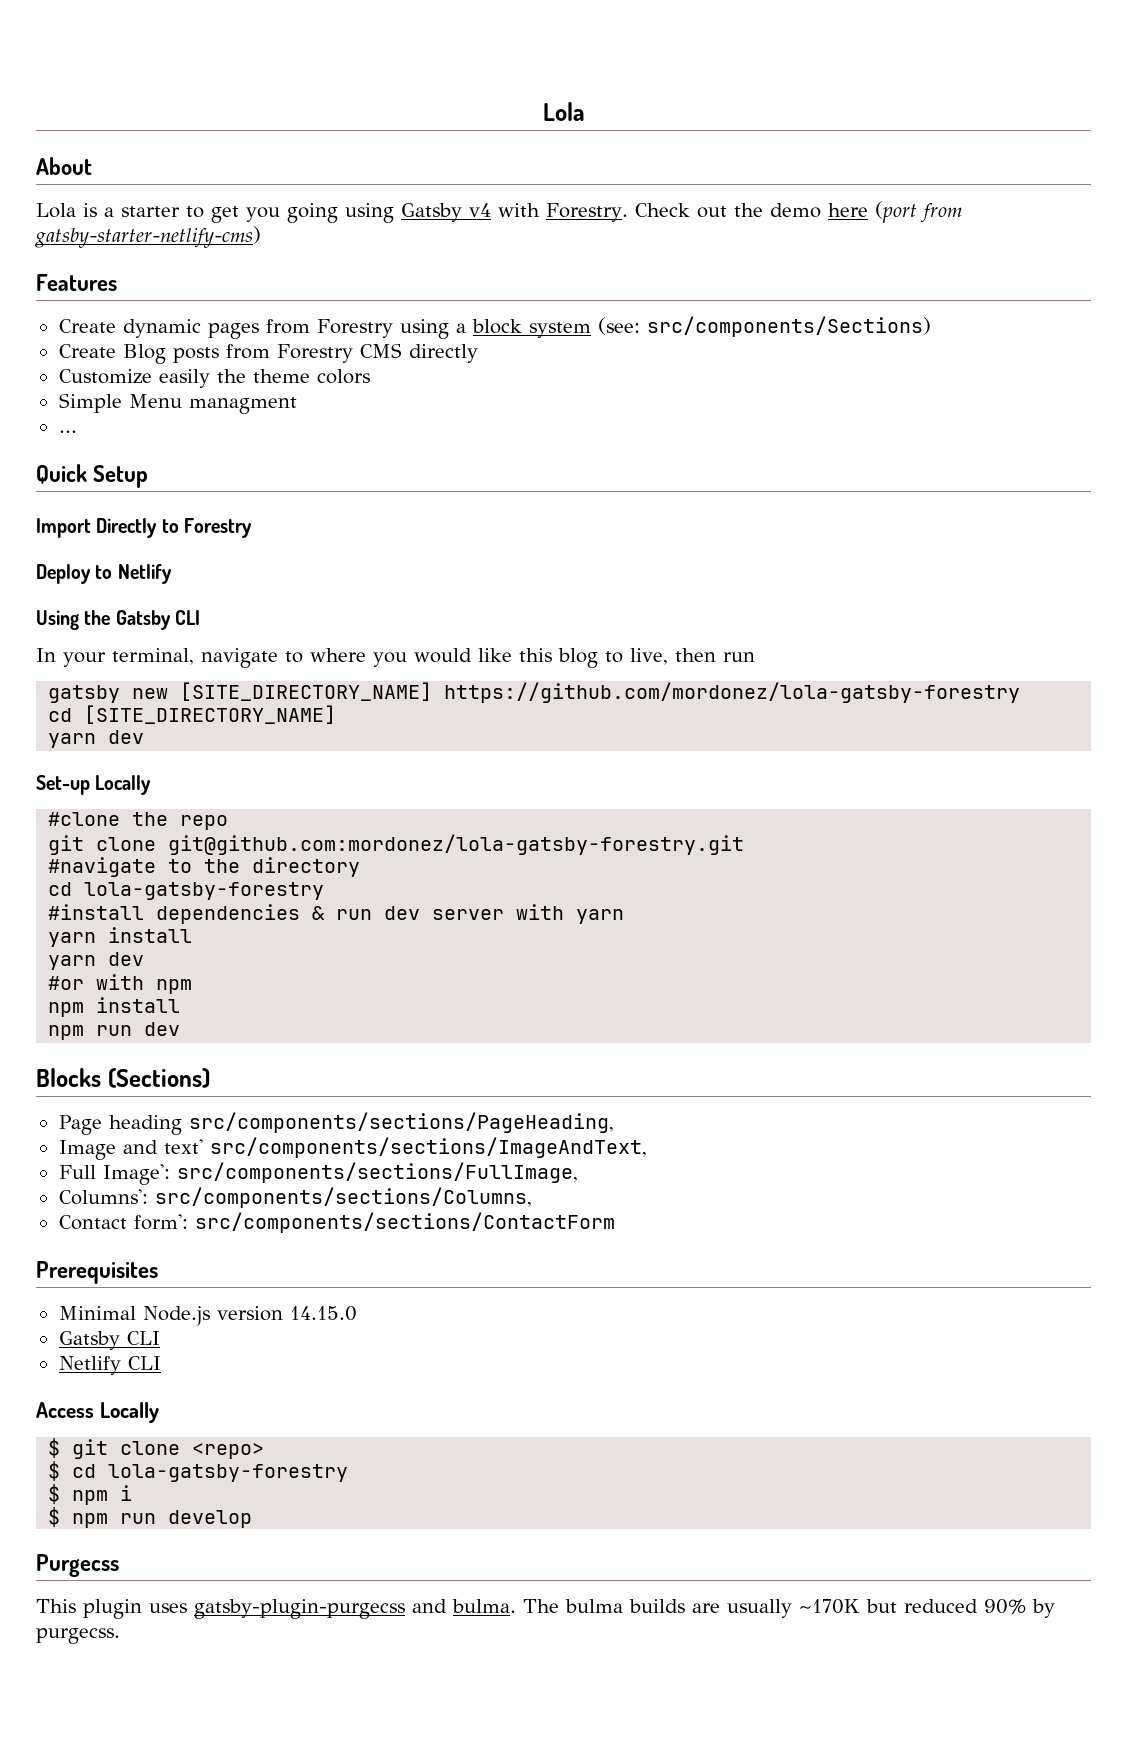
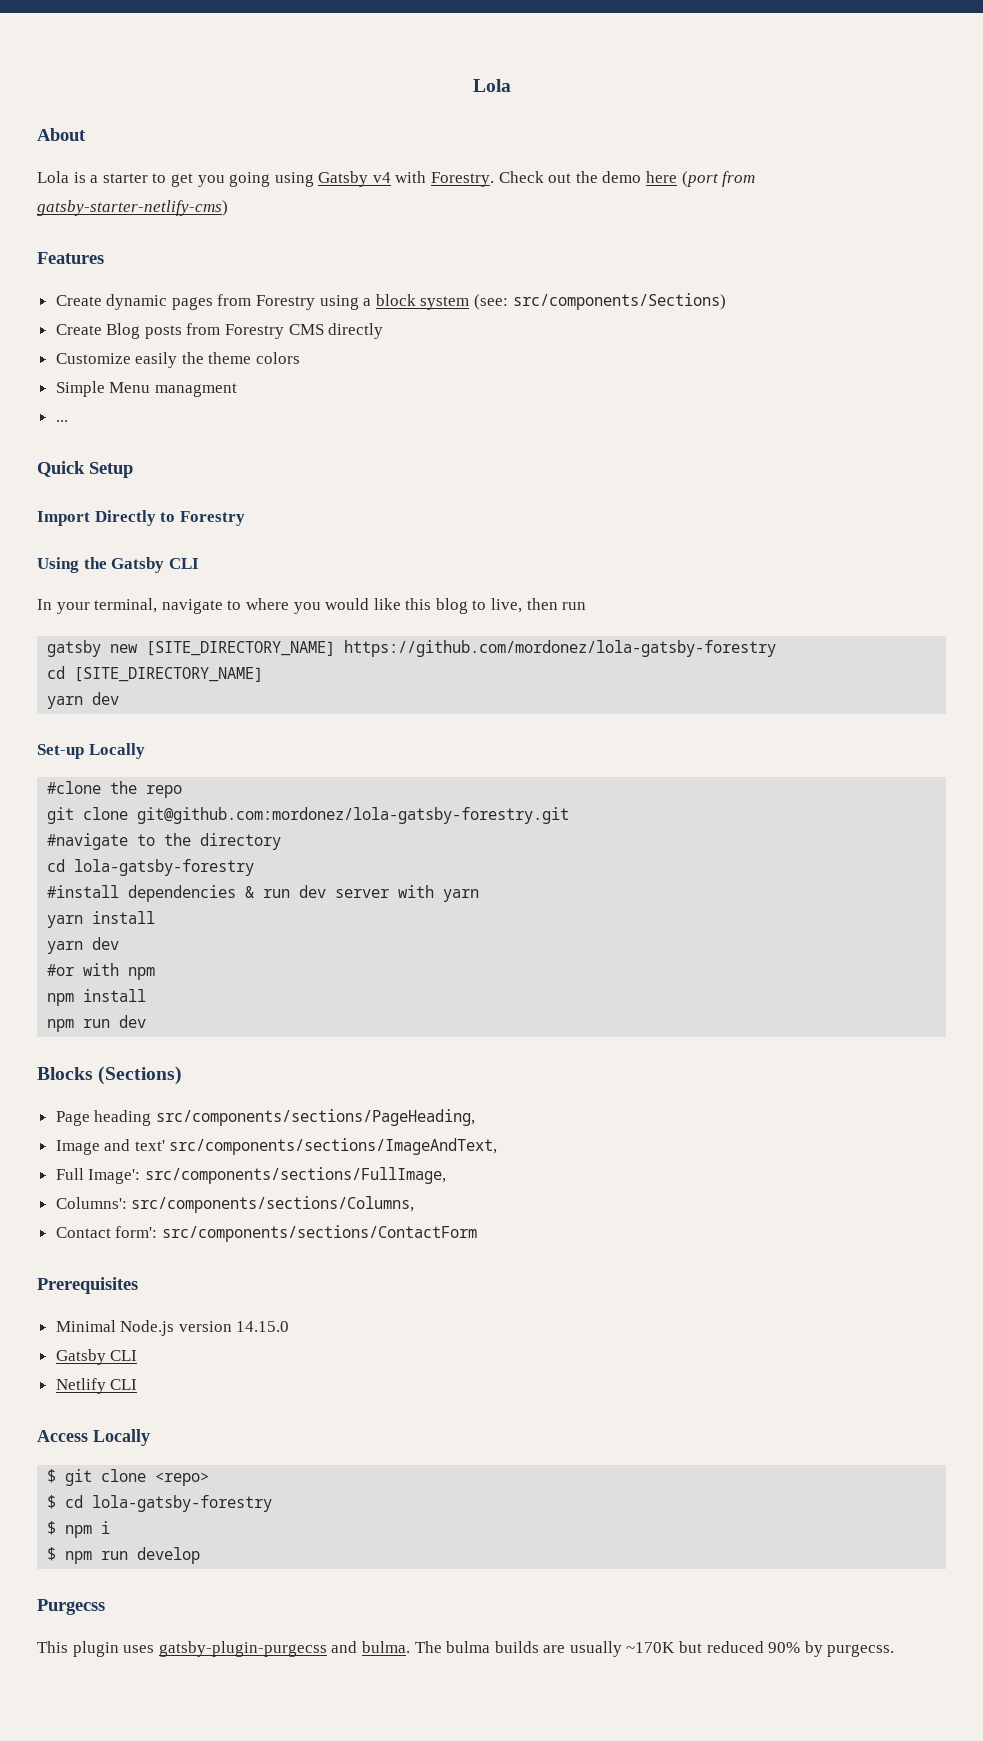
[36,564,172,584] // Deploy to Netlify -> (245, 518) none

